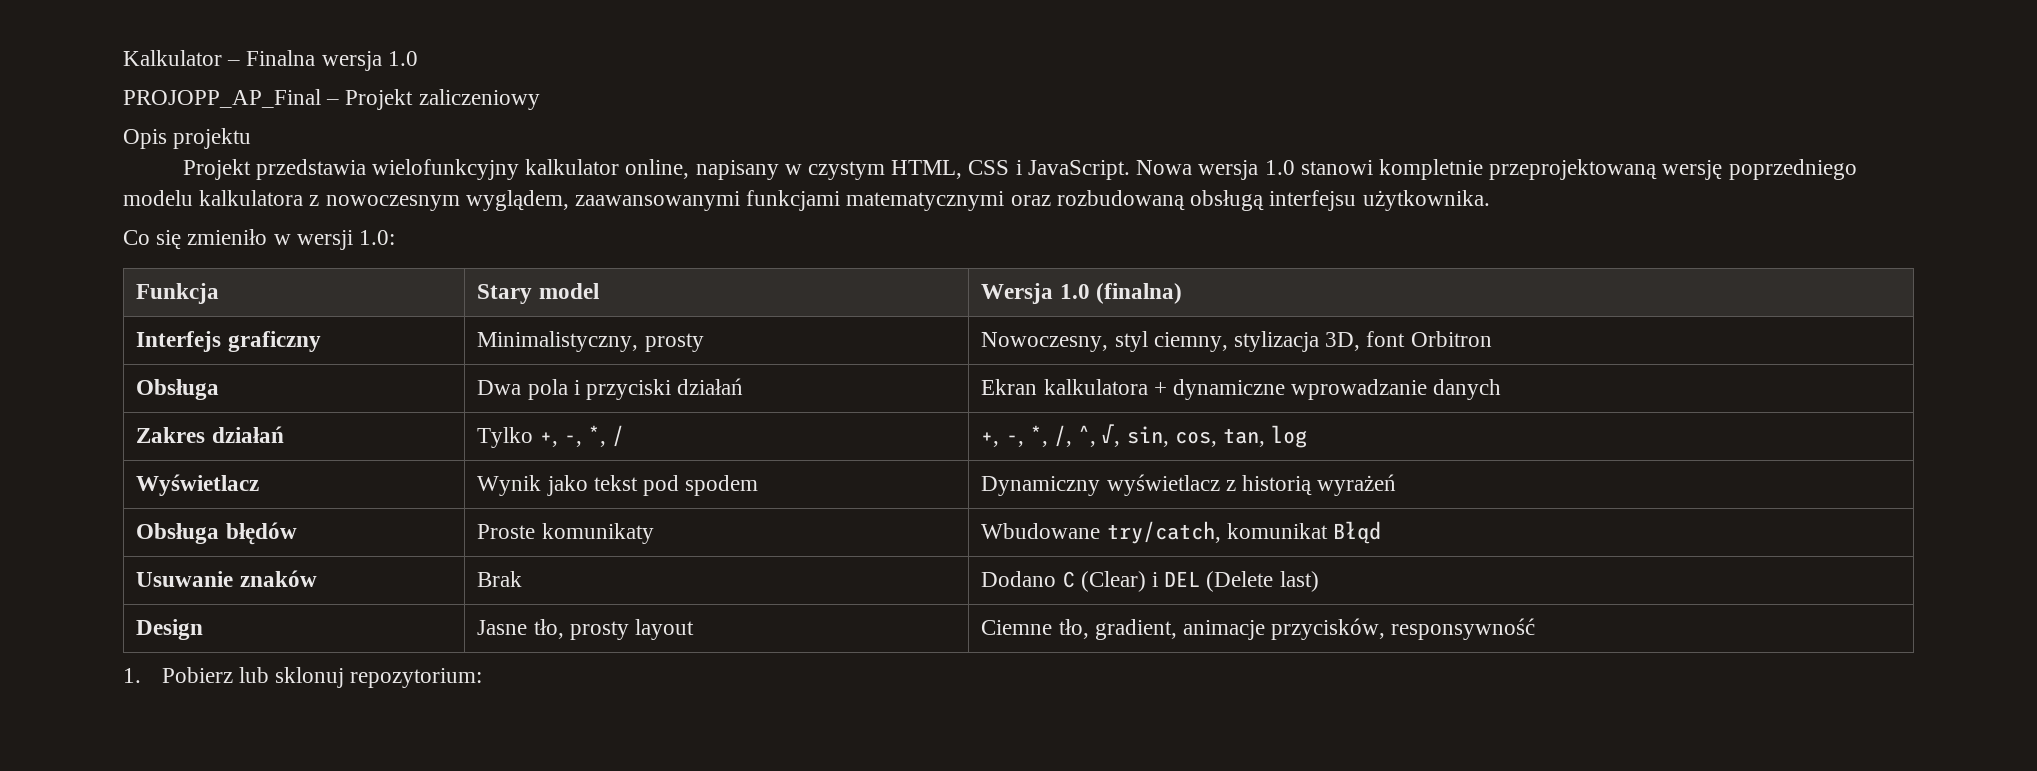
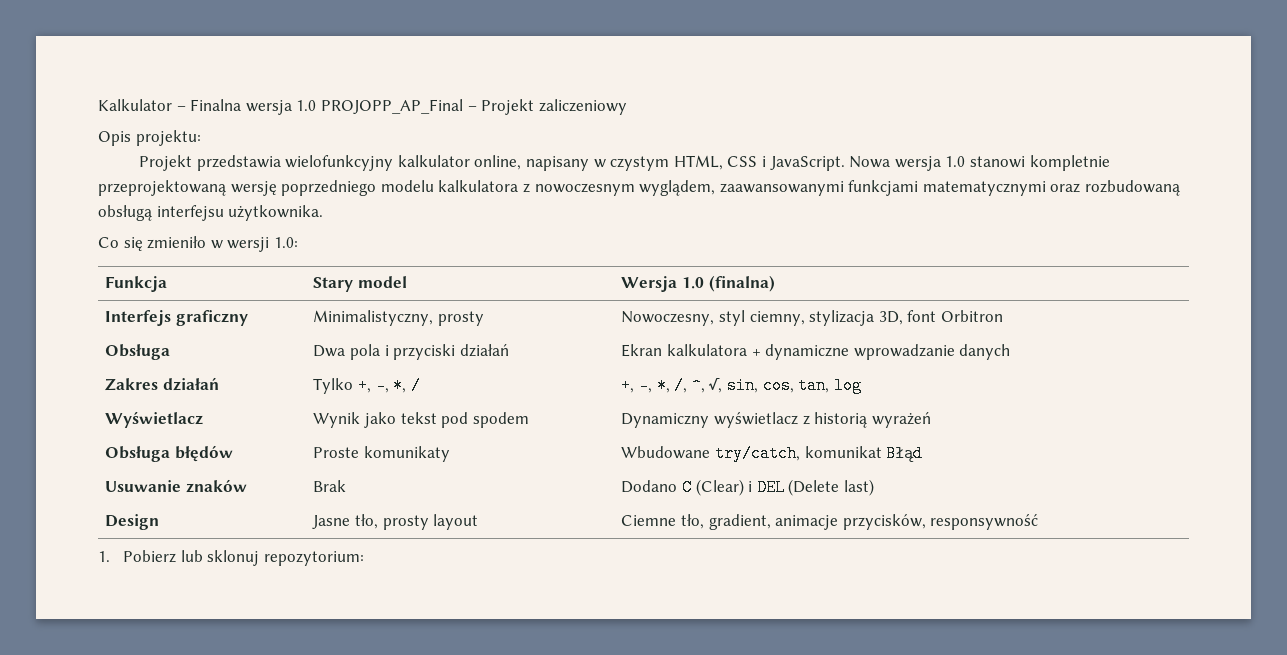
(418, 58) // -> (317, 105) none
[173,128,252,149] projektu -> [135,130,201,146] projektu:

